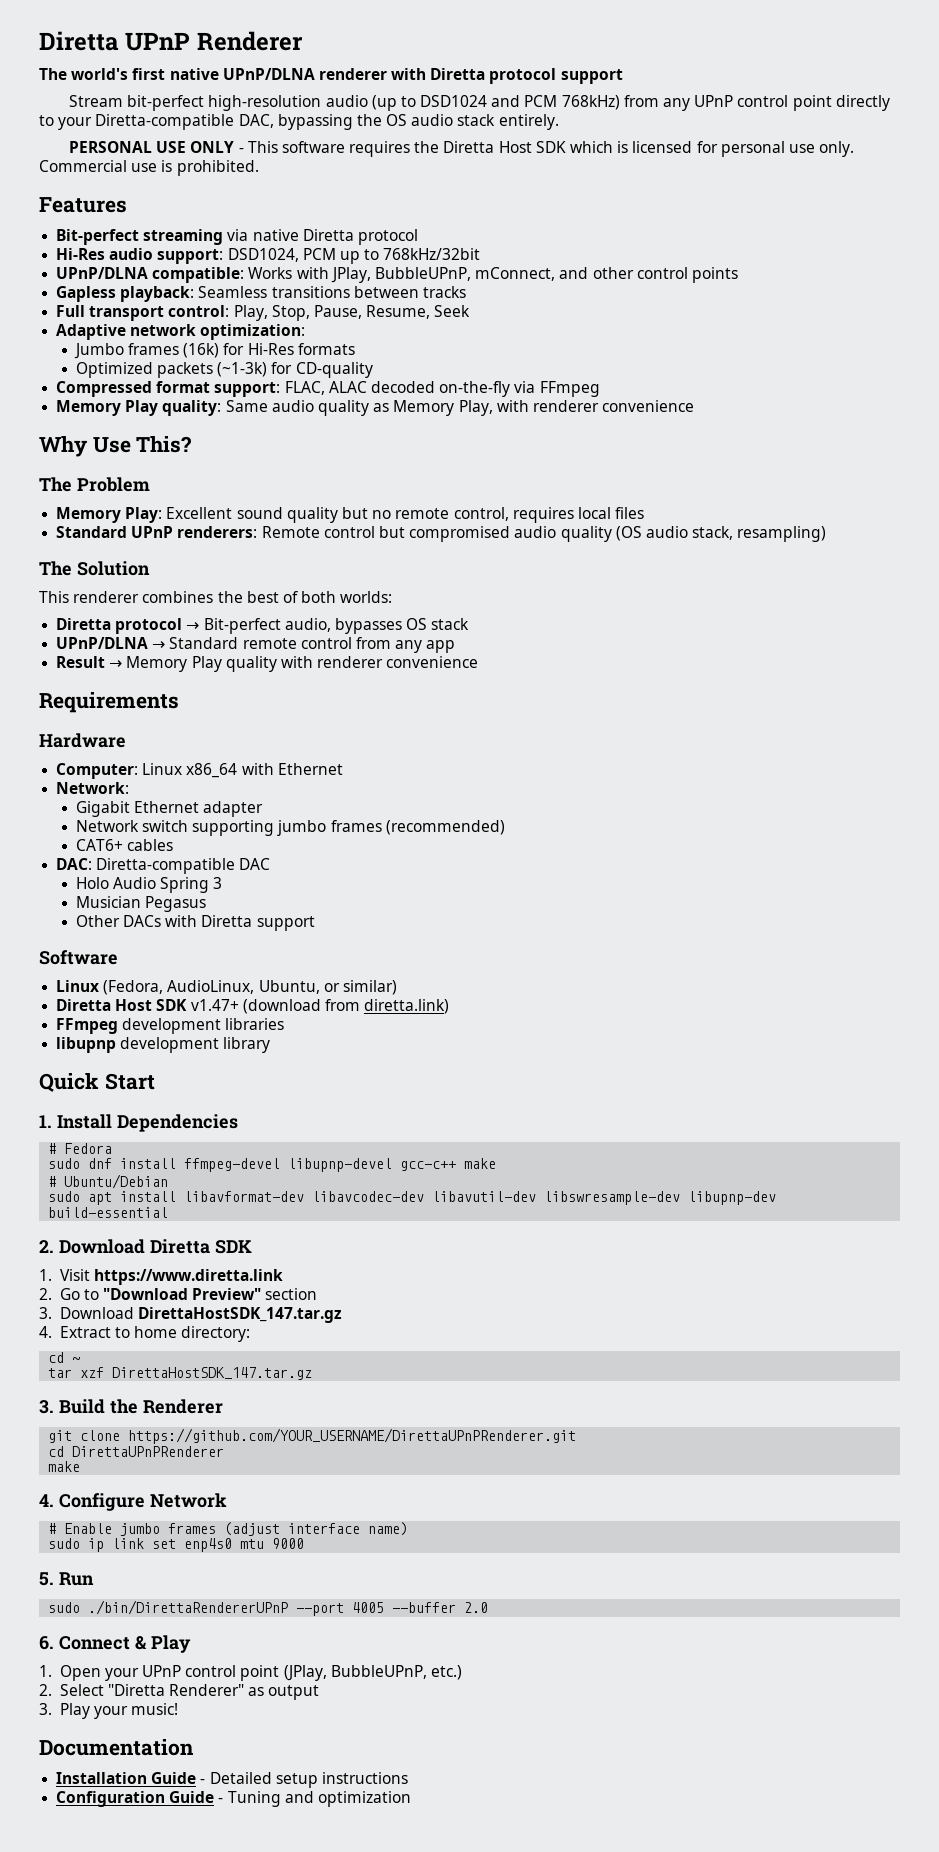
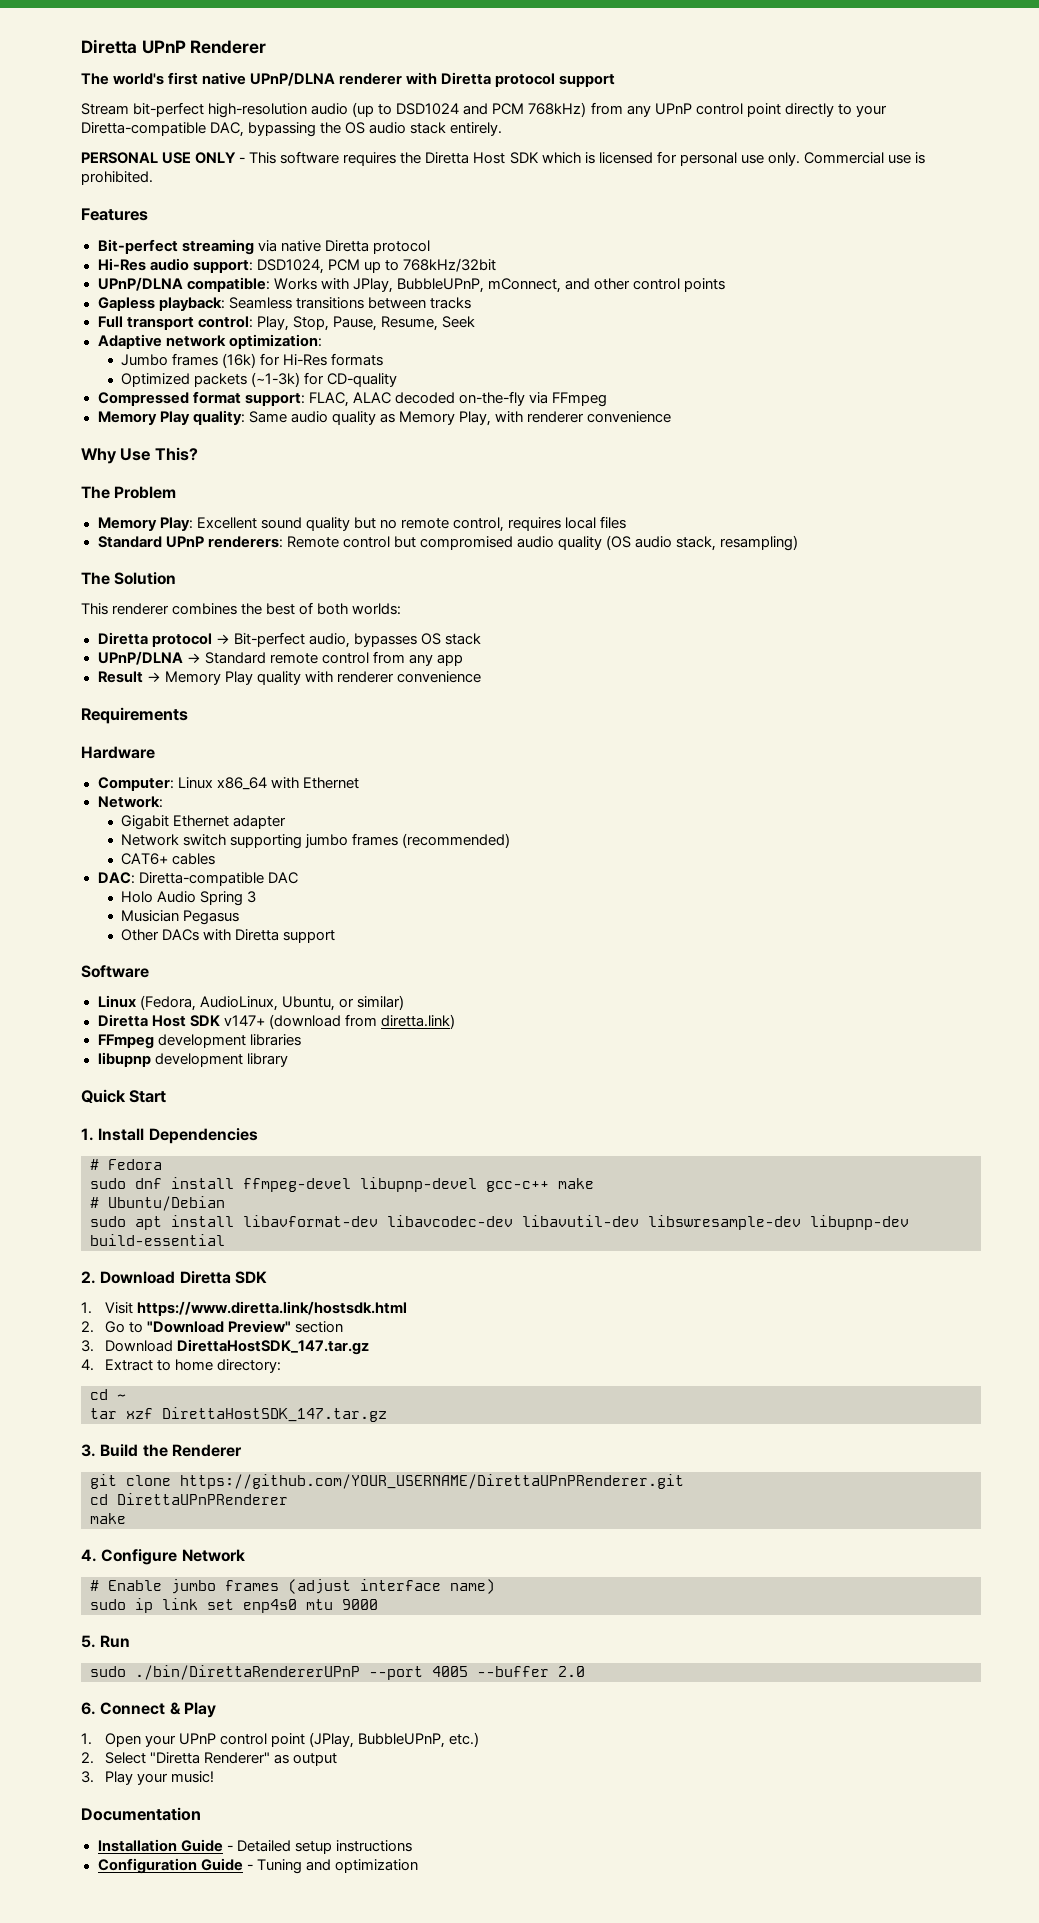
[190,999,239,1011] v1.47+ -> [223,1015,265,1026] v147+
[93,1269,283,1285] https://www.diretta.link -> [136,1301,407,1316] https://www.diretta.link/hostsdk.html

